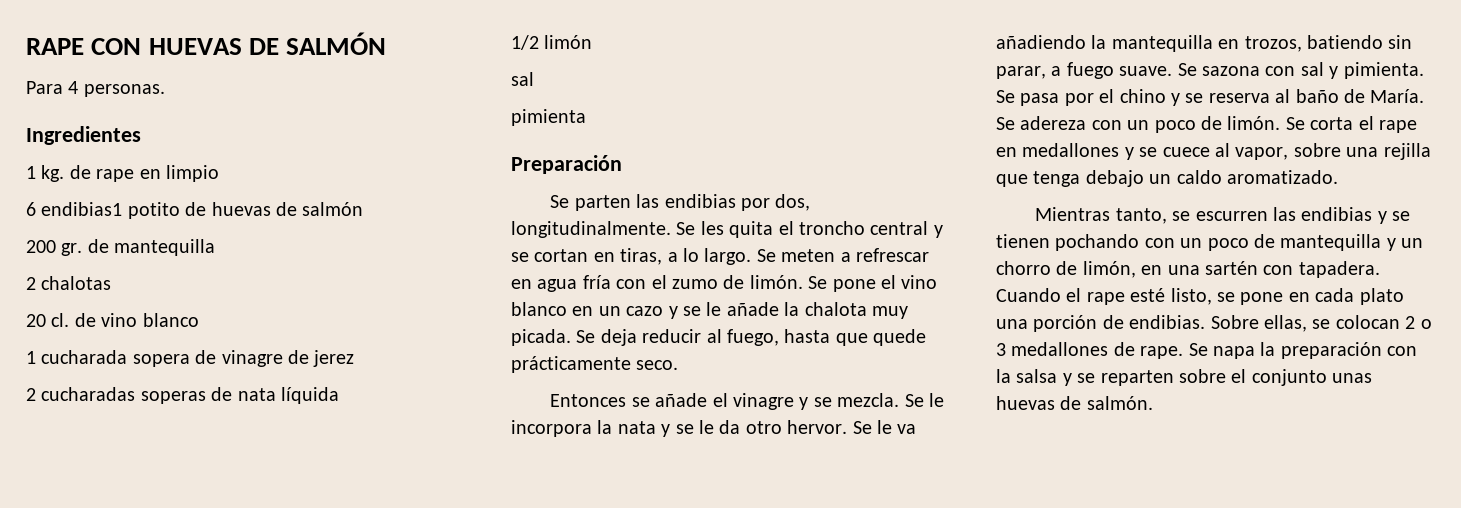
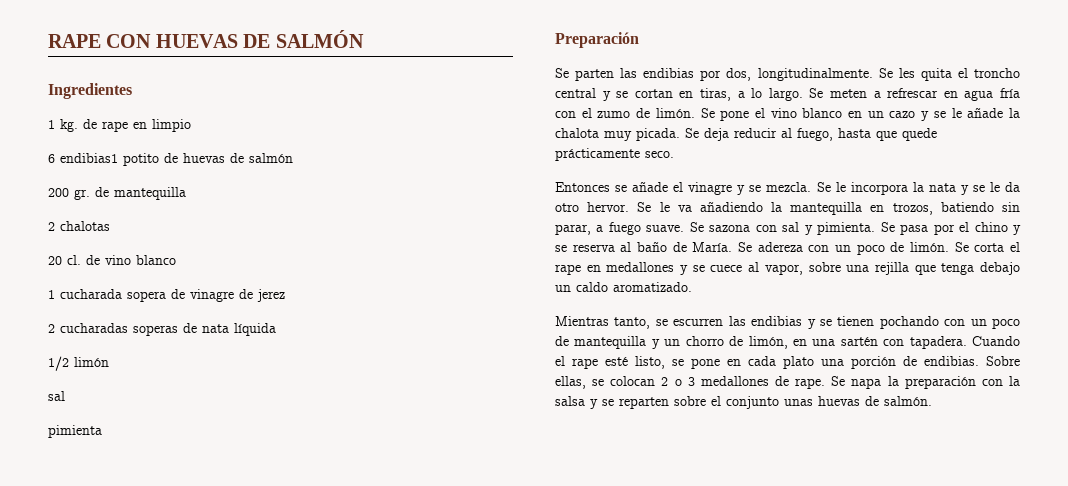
[26,81,165,97] // Para 4 personas. -> (364, 39) none

